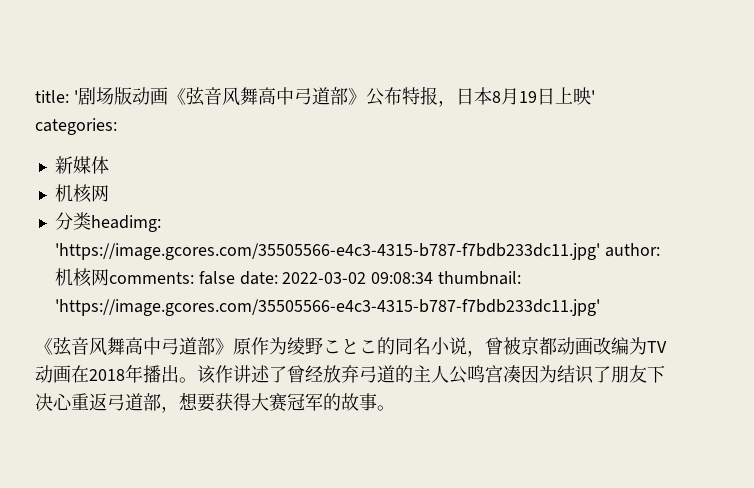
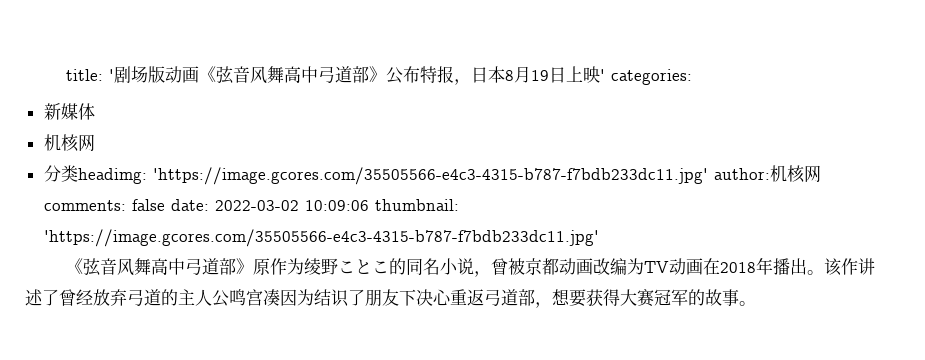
[371,272,434,284] 09:08:34 -> [304,200,369,211] 10:09:06

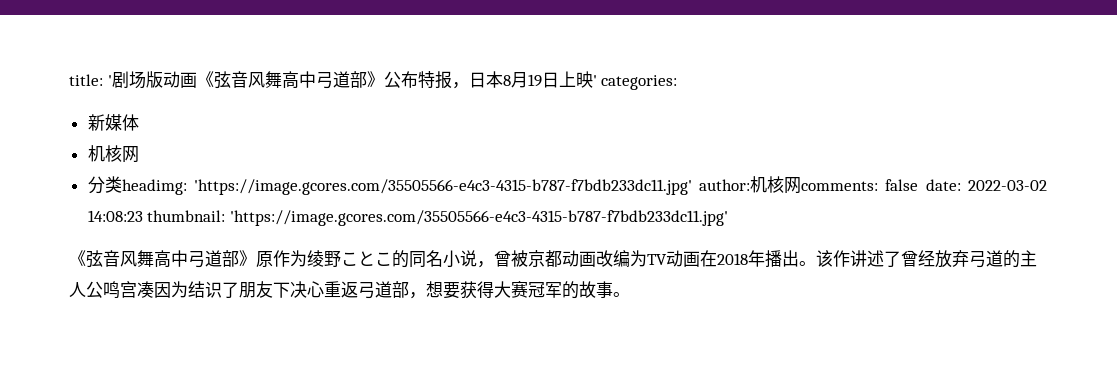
[304,200,369,211] 10:09:06 -> [87,210,143,222] 14:08:23

